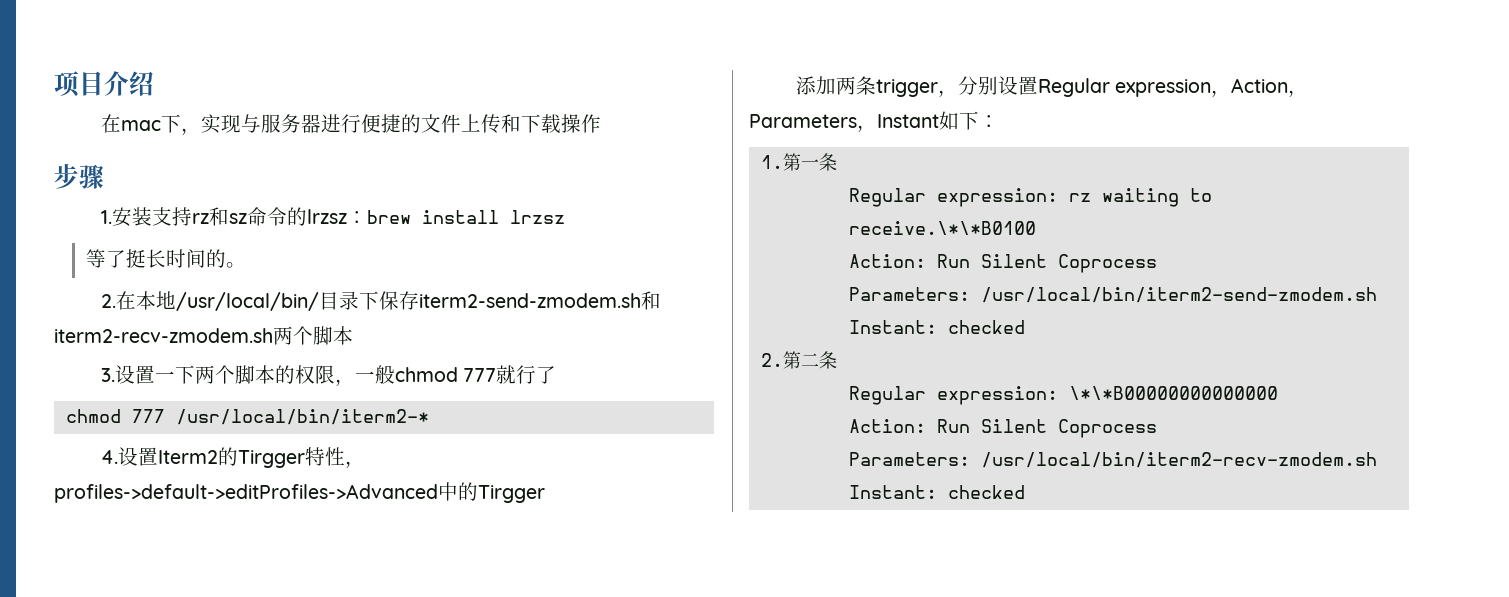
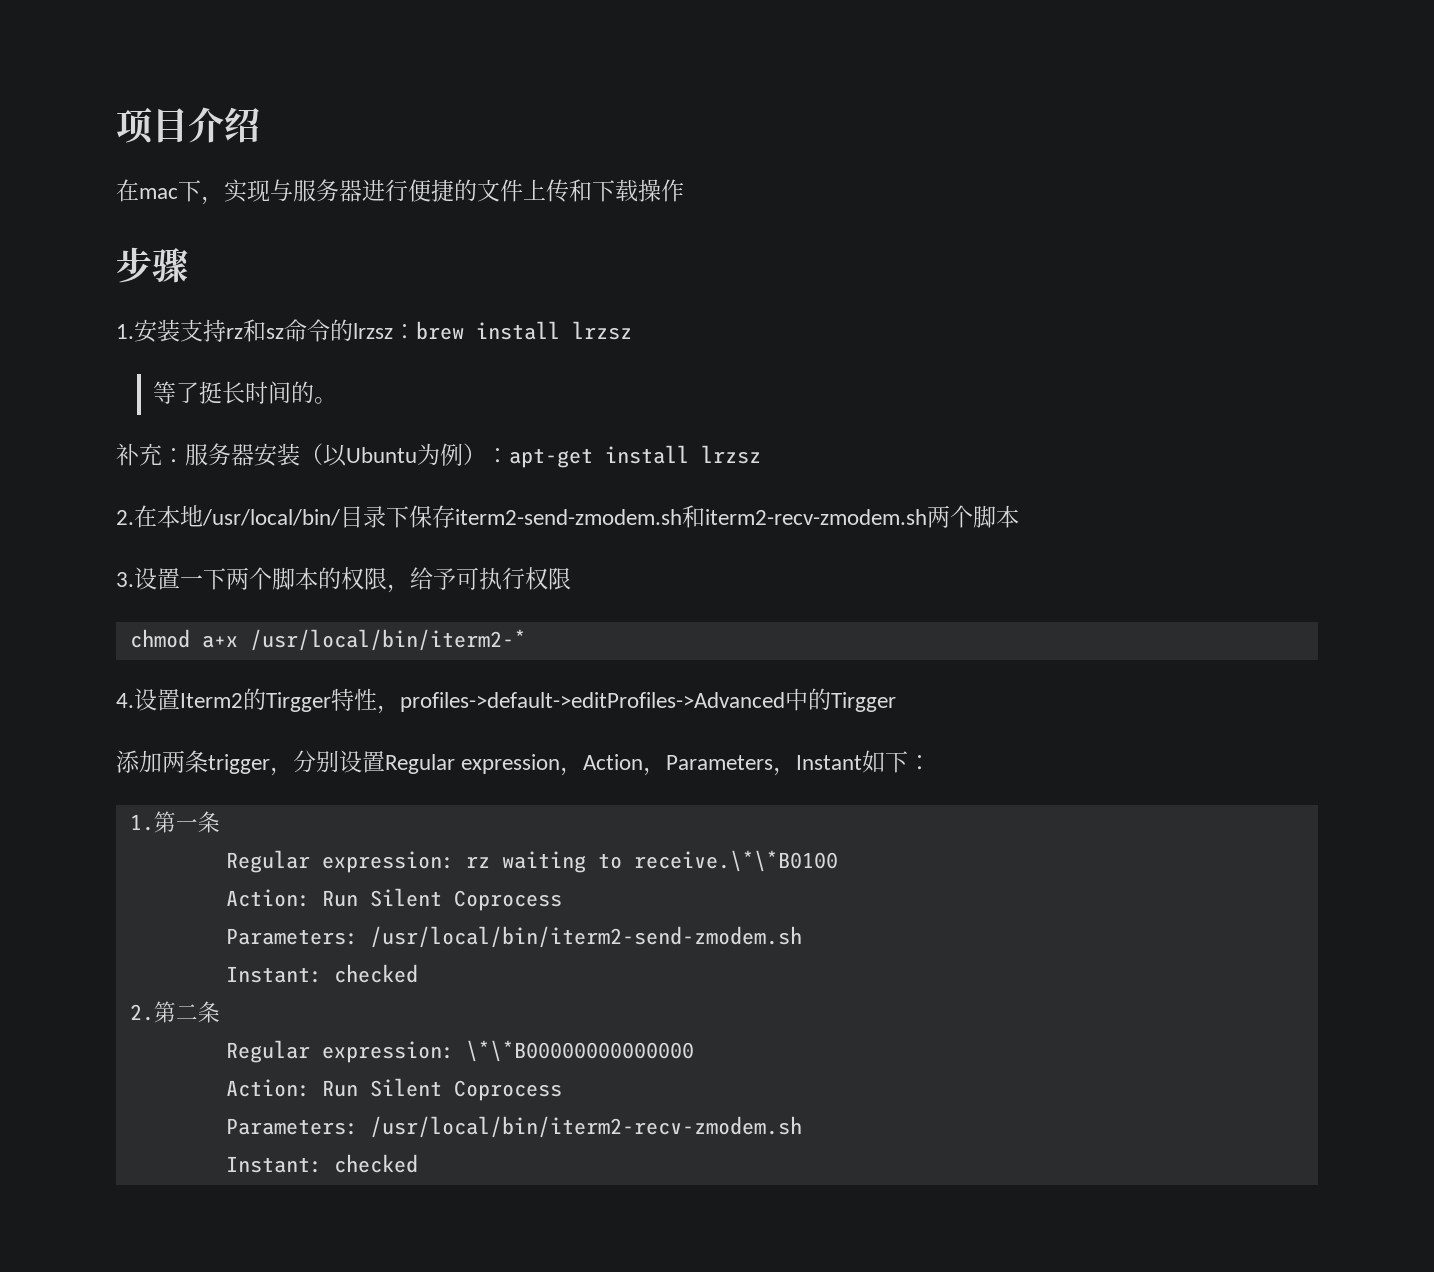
(247, 265) none -> [116,443,761,468] // 补充：服务器安装（以Ubuntu为例）：apt-get install lrzsz
[354,365,556,384] [65,409,165,423] 一般chmod 777就行了 // chmod 777 -> [410,567,571,590] [129,629,238,648] 给予可执行权限 // chmod a+x

